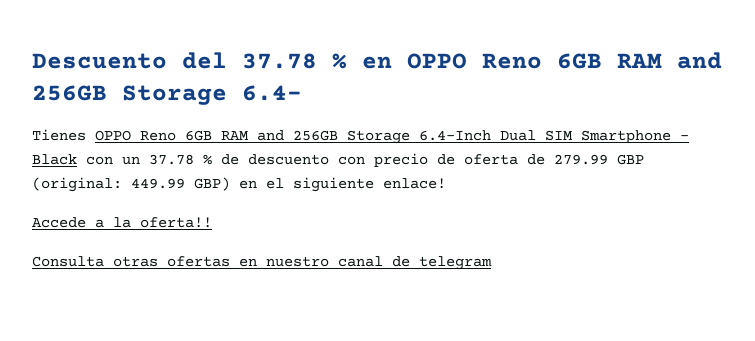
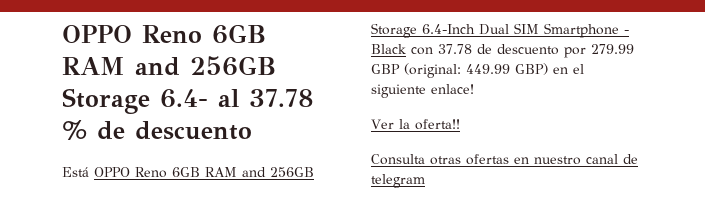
[32,52,392,69] Descuento del 37.78 % en -> (62, 34) none
[32,129,86,141] // Tienes -> [218,89,313,107] [62,120,252,140] [62,167,89,177] al 37.78 % de descuento // Está
[122,153,545,167] un 37.78 % de descuento con precio de oferta de -> [438,44,586,58] 37.78 de descuento por
[32,217,104,228] Accede a -> [371,119,394,129] Ver

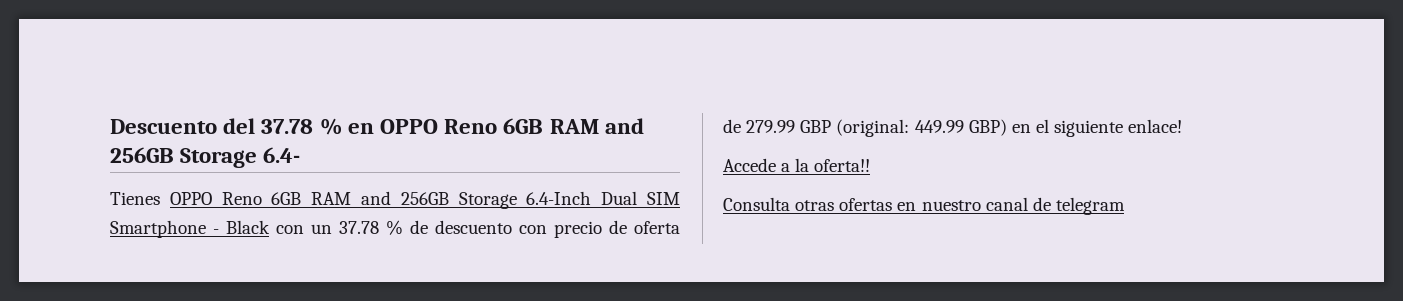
(62, 34) none -> [110,118,374,135] Descuento del 37.78 % en
[218,89,313,107] [62,120,252,140] [62,167,89,177] al 37.78 % de descuento // Está -> [110,192,160,205] // Tienes
[438,44,586,58] 37.78 de descuento por -> [311,220,680,238] [723,119,741,133] un 37.78 % de descuento con precio de oferta de
[371,119,394,129] Ver -> [723,158,791,172] Accede a

